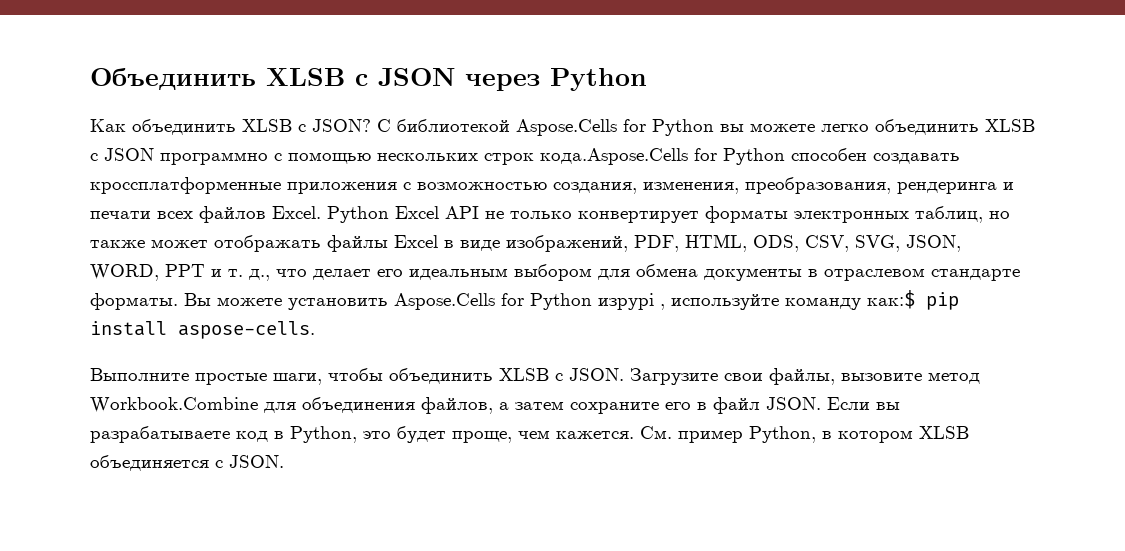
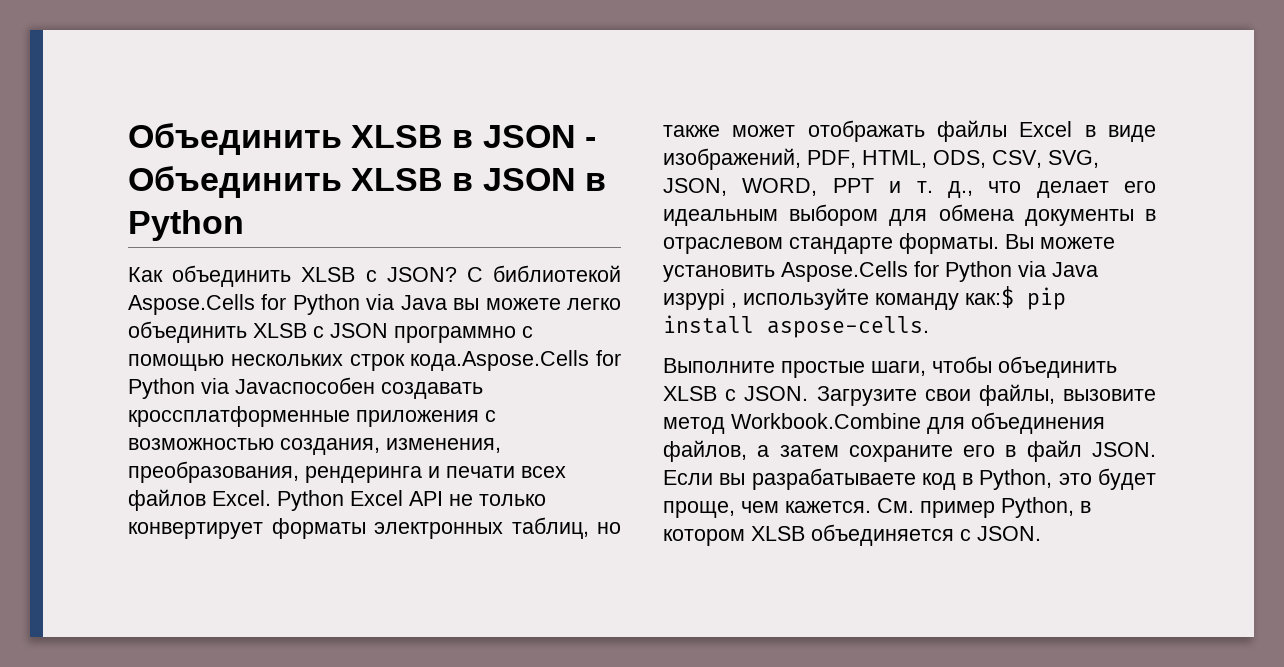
[90,68,540,91] Объединить XLSB с JSON через -> [128,123,596,155] [128,166,606,198] Объединить XLSB в JSON - Объединить XLSB в JSON в
(714, 127) none -> [366,294,447,310] via Java
[791,148,867,161] способен -> [201,377,375,394] via Javaспособен
(592, 301) none -> [1018,261,1098,277] via Java

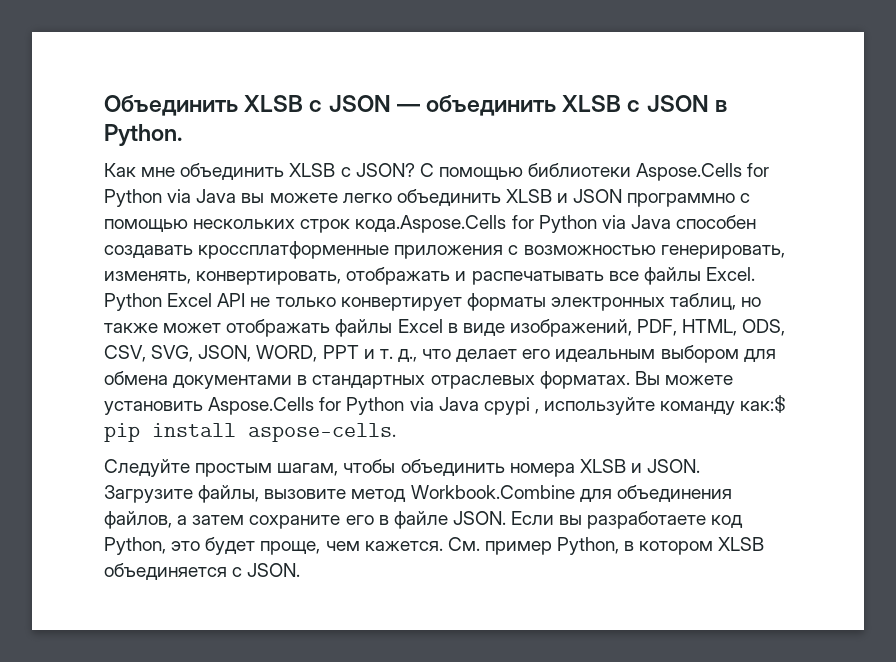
[128,123,596,155] [128,166,474,198] Объединить XLSB в JSON - Объединить XLSB в -> [104,95,641,116] Объединить XLSB с JSON — объединить XLSB с
[128,210,244,241] Python -> [104,124,182,146] Python.
(163, 274) none -> [141,167,176,177] мне
[493,265,621,282] библиотекой -> [438,163,632,180] помощью библиотеки
[313,326,324,338] с -> [557,193,569,203] и
[235,377,375,394] Javaспособен -> [630,215,757,229] Java способен
[280,438,501,455] [128,461,566,483] [128,489,206,511] создания, изменения, преобразования, рендеринга и печати всех файлов -> [660,245,785,259] [104,267,701,285] генерировать, изменять, конвертировать, отображать и распечатывать все файлы
[1024,209,1156,226] [663,233,999,254] документы в отраслевом стандарте форматы. -> [173,371,630,389] документами в стандартных отраслевых форматах.
[663,289,725,310] изpypi -> [483,397,530,415] сpypi
[663,356,1117,378] [663,386,737,401] Выполните простые шаги, чтобы объединить XLSB с -> [104,459,642,477] Следуйте простым шагам, чтобы объединить номера XLSB и
[924,389,971,401] свои -> (193, 494) none
[1026,440,1082,462] файл -> [393,511,448,529] файле
[751,468,974,490] разрабатываете код в -> [587,511,744,529] разработаете код

